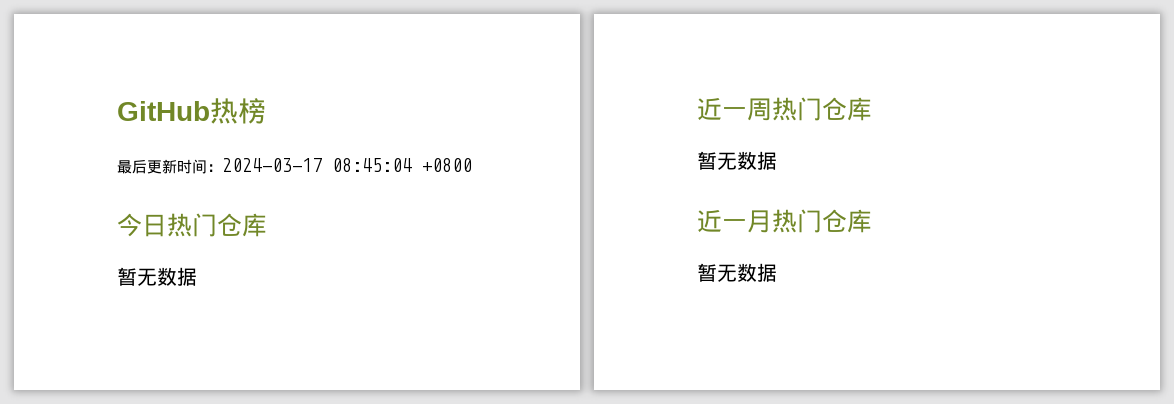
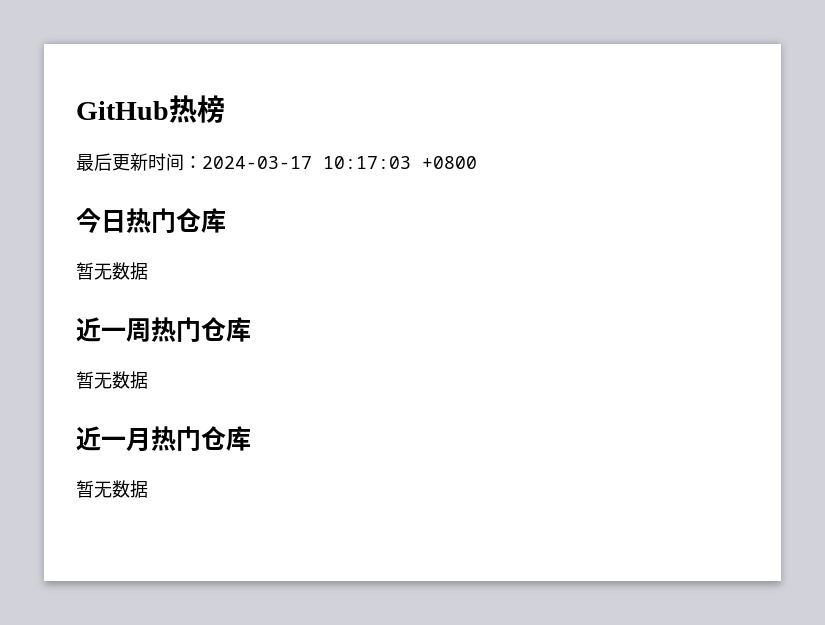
[332,158,412,172] 08:45:04 -> [323,156,411,169] 10:17:03

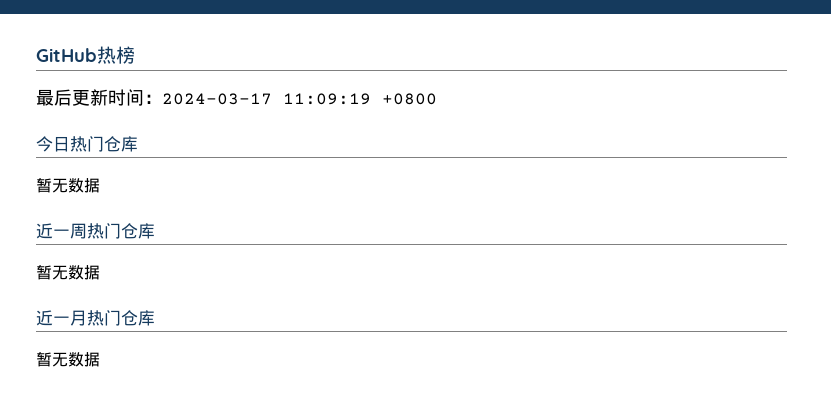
[323,156,411,169] 10:17:03 -> [283,93,371,105] 11:09:19

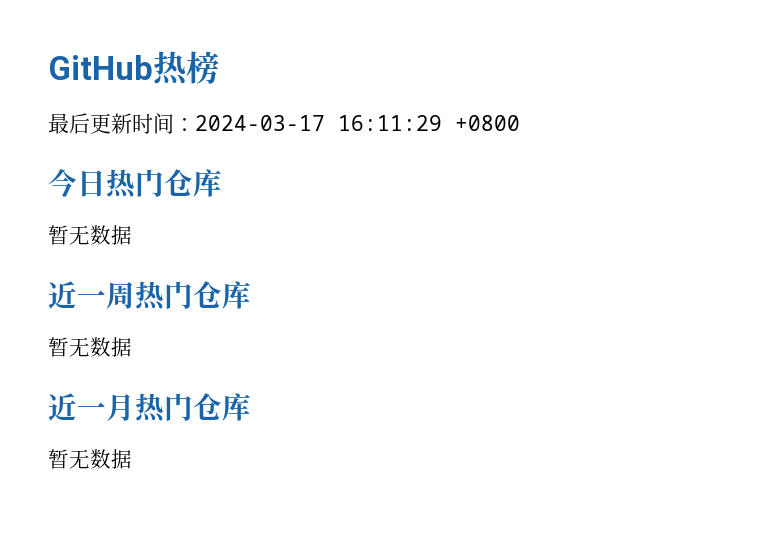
[283,93,371,105] 11:09:19 -> [338,115,442,131] 16:11:29

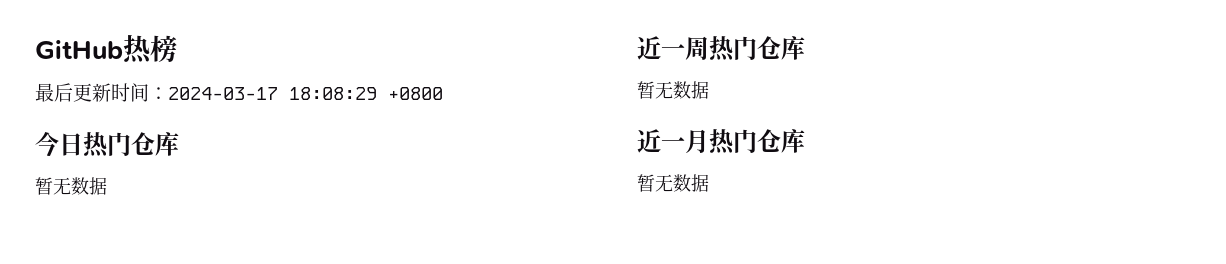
[338,115,442,131] 16:11:29 -> [289,87,377,100] 18:08:29

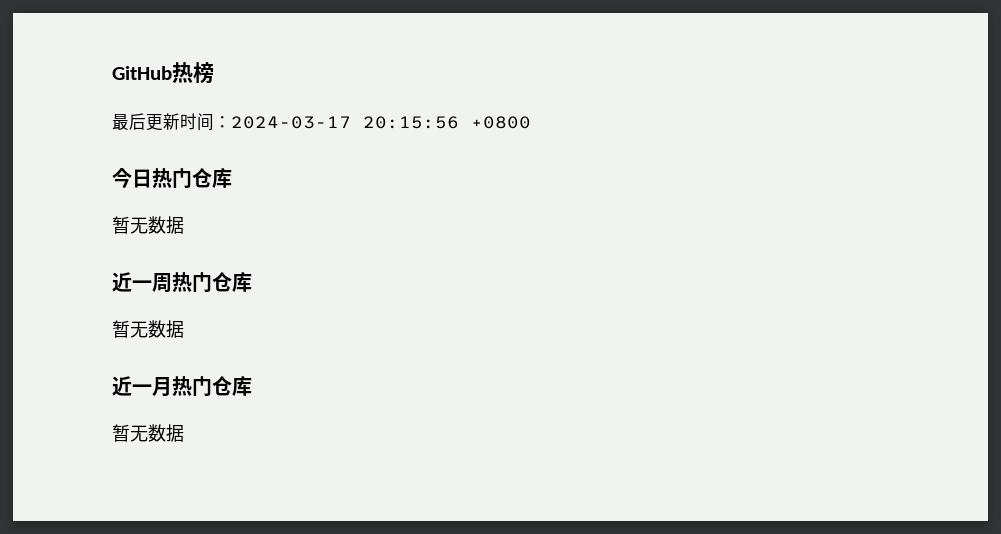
[289,87,377,100] 18:08:29 -> [363,116,459,129] 20:15:56

